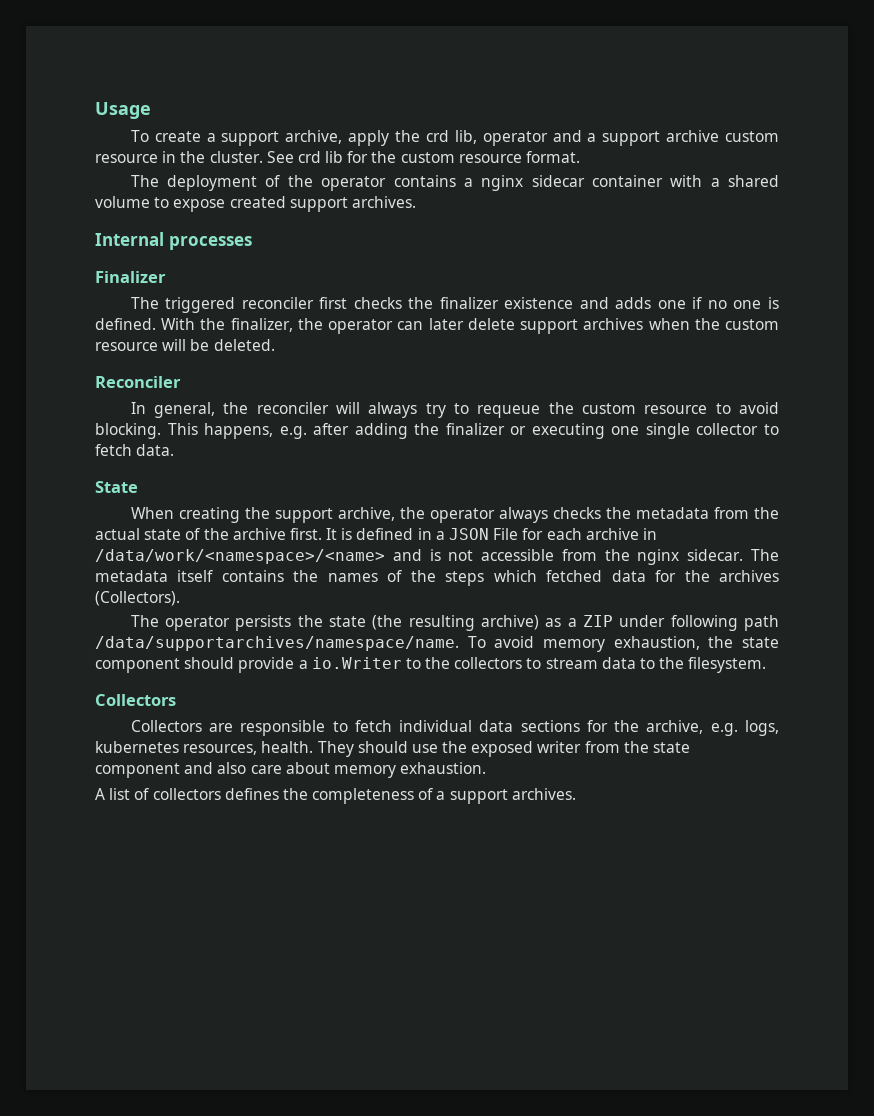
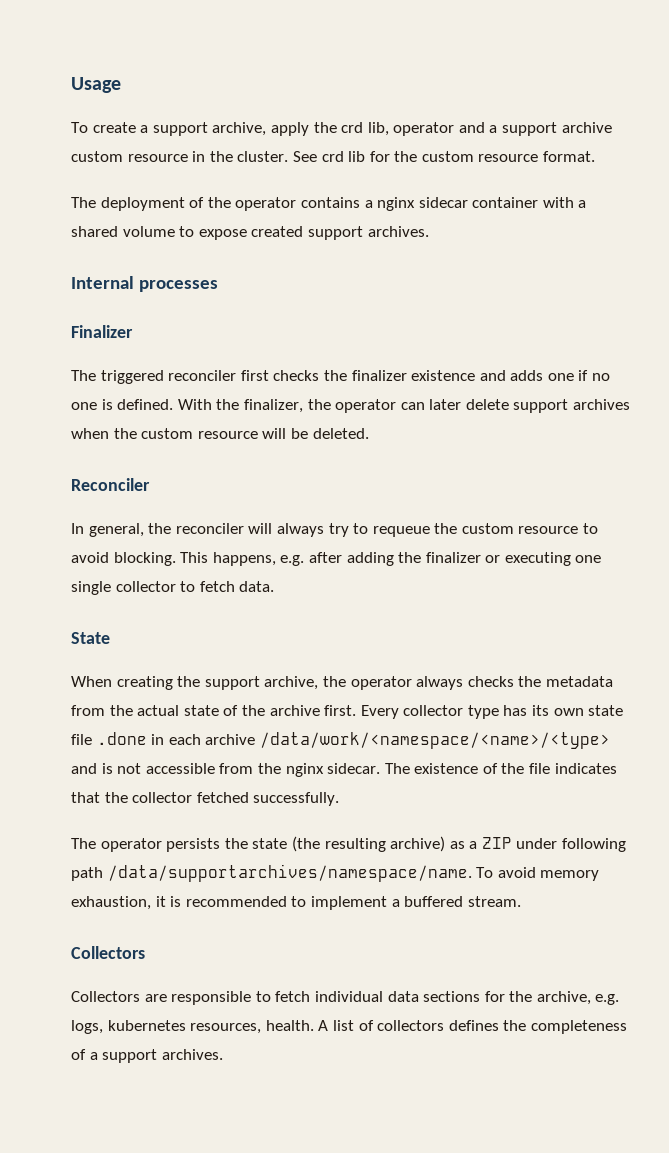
[326,528,657,540] [95,549,385,564] It is defined in a JSON File for each archive in /data/work/<namespace>/<name> -> [360,705,624,719] [71,732,610,749] Every collector type has its own state file .done in each archive /data/work/<namespace/<name>/<type>
[95,570,779,586] [95,591,180,606] metadata itself contains the names of the steps which fetched data for the archives (Collectors). -> [414,763,617,774] [71,792,340,806] existence of the file indicates that the collector fetched successfully.
[708,636,779,648] [95,657,767,673] the state component should provide a io.Writer to the collectors to stream data to the filesystem. -> [155,896,521,910] it is recommended to implement a buffered stream.
[317,741,691,757] [95,762,487,778] They should use the exposed writer from the state component and also care about memory exhaustion. // -> (314, 1025) none

